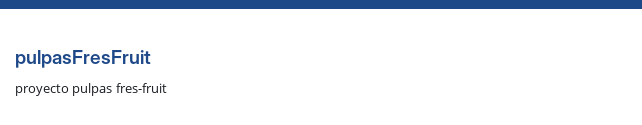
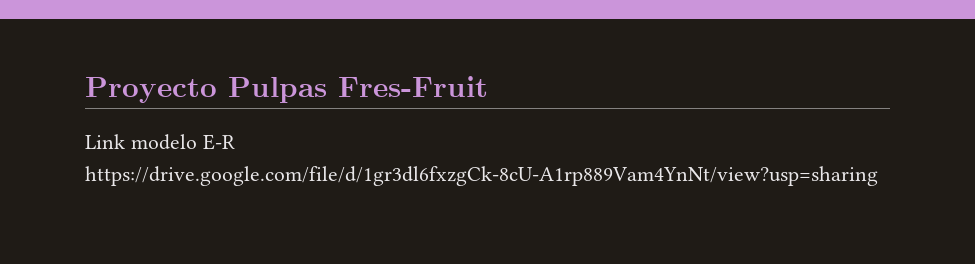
[15,50,151,68] [15,83,167,96] pulpasFresFruit // proyecto pulpas fres-fruit -> [85,76,488,103] [85,134,235,150] [85,166,878,186] Proyecto Pulpas Fres-Fruit // Link modelo E-R https://drive.google.com/file/d/1gr3dl6fxzgCk-8cU-A1rp889Vam4YnNt/view?usp=sharing

